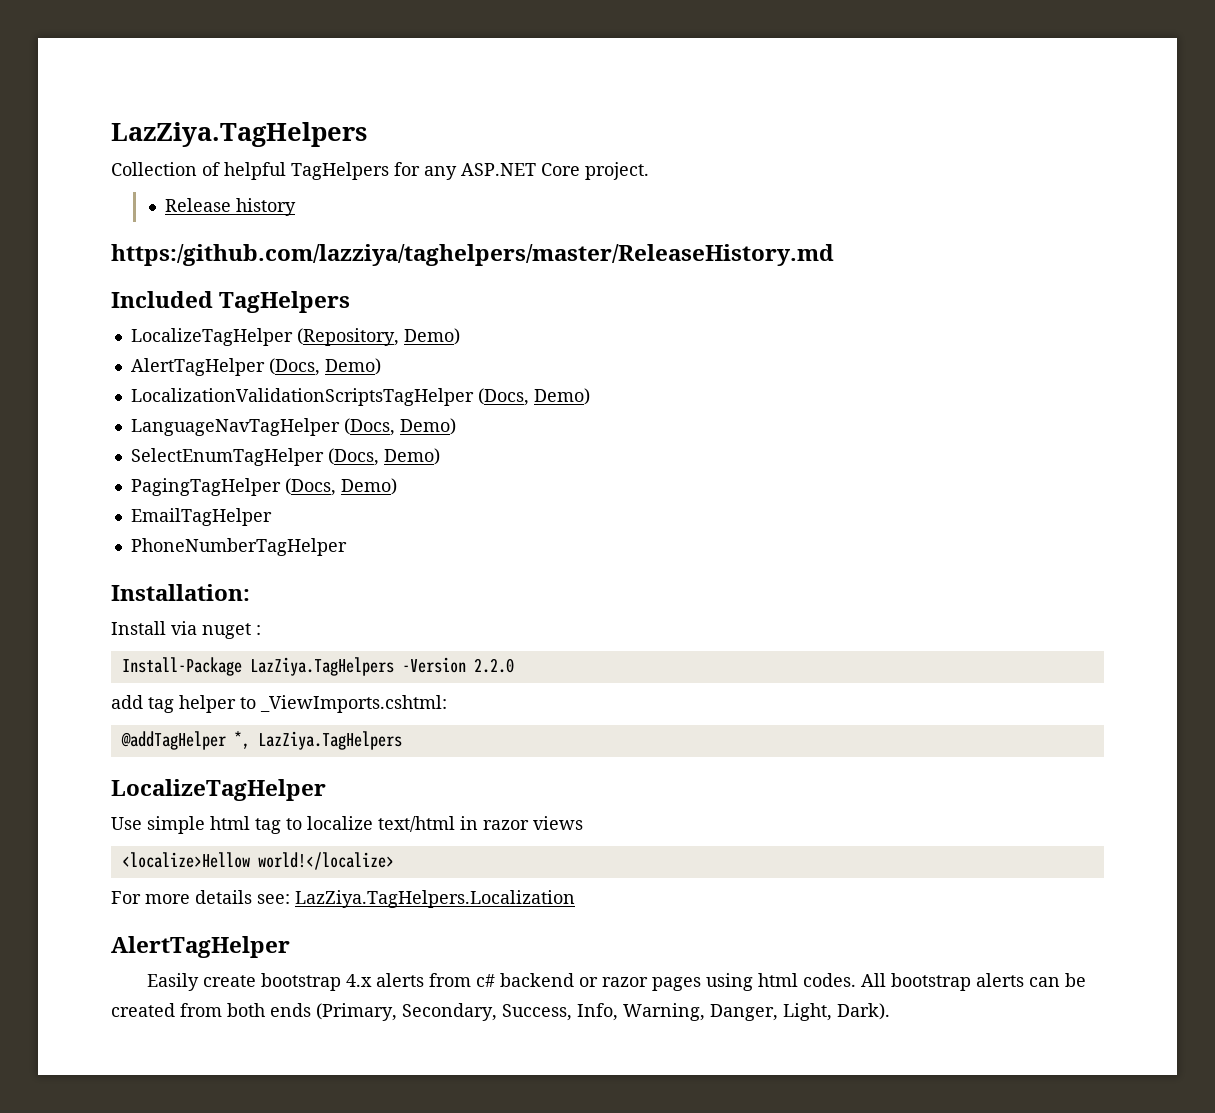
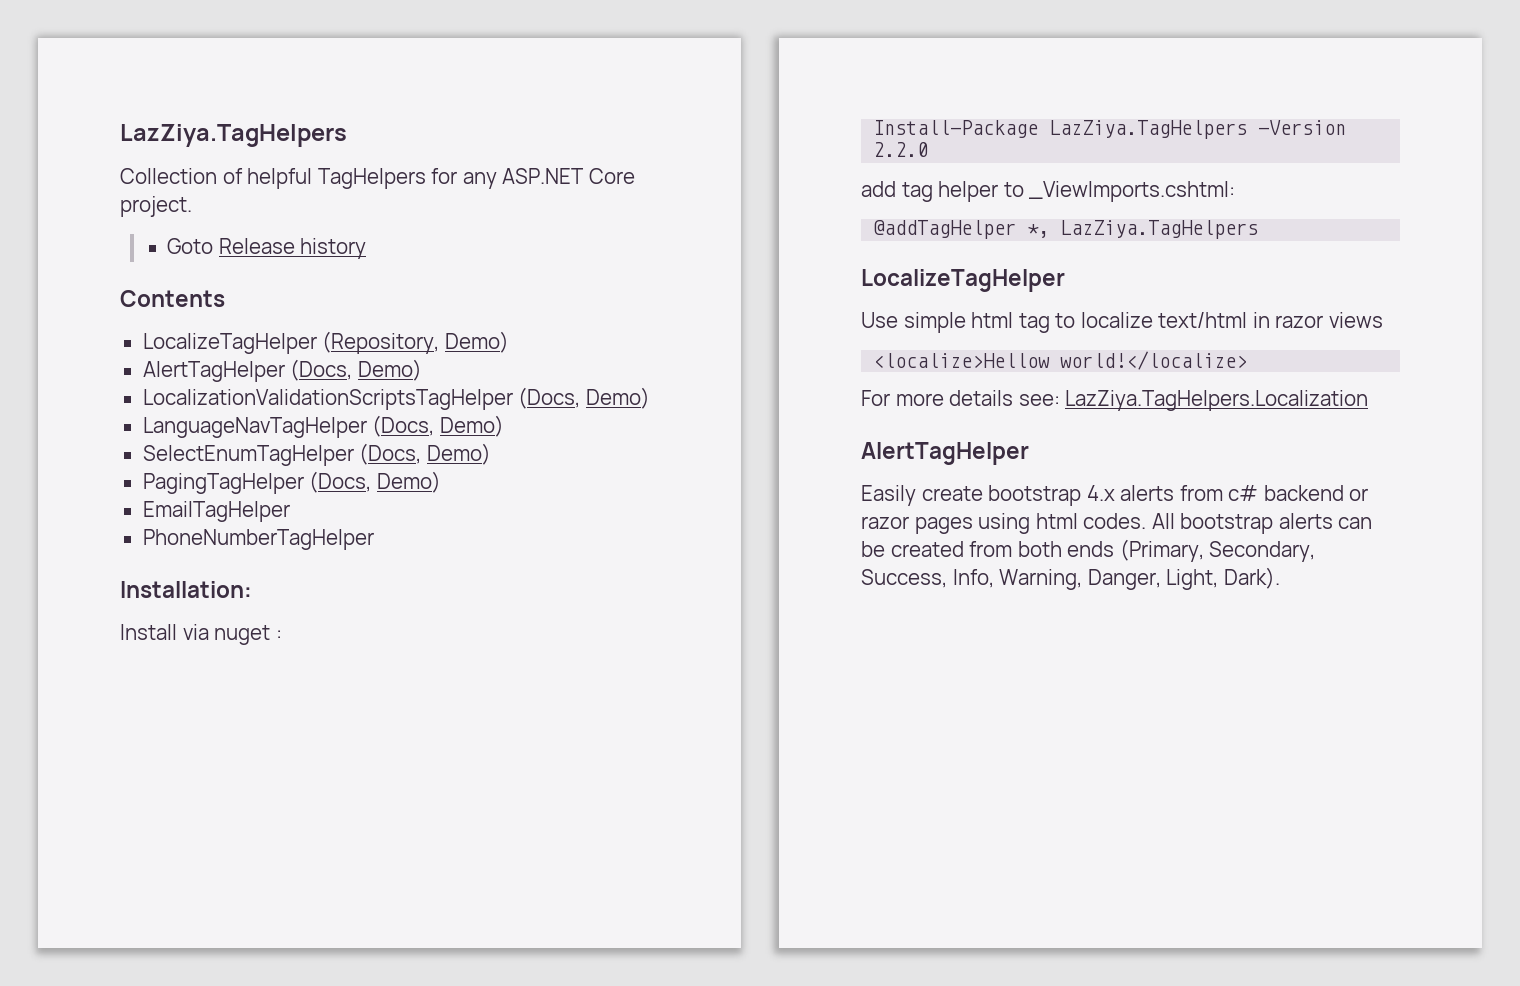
(649, 171) none -> [167,238,214,254] Goto
[111,244,834,266] [111,291,351,313] https:/github.com/lazziya/taghelpers/master/ReleaseHistory.md // Included TagHelpers -> [120,290,225,307] Contents

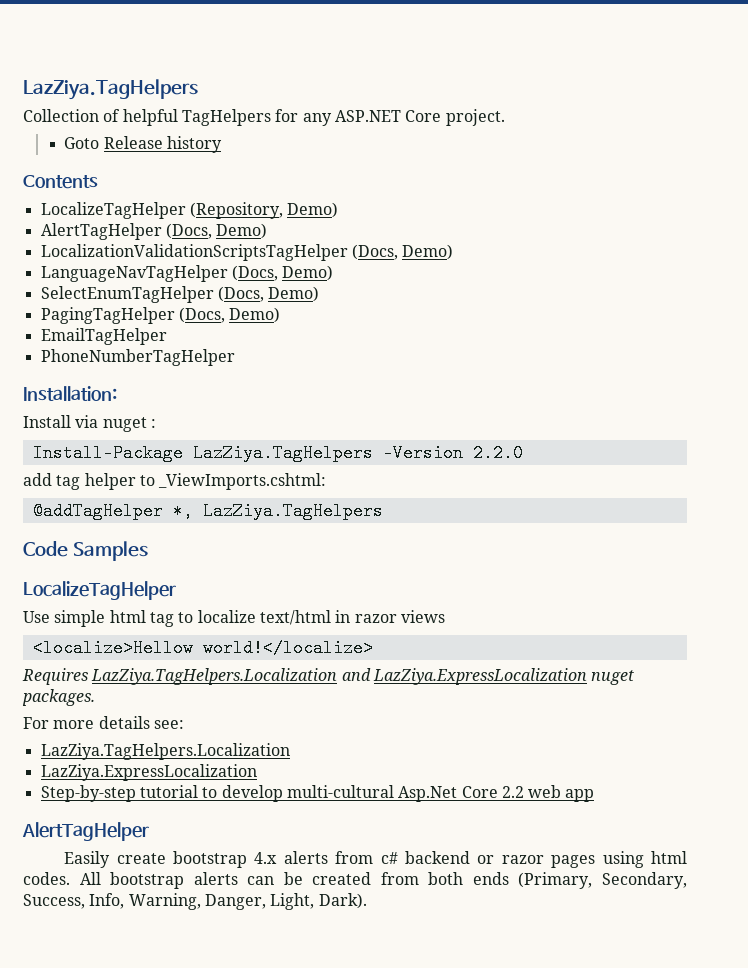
(1259, 229) none -> [23,541,148,561] // Code Samples
(1248, 360) none -> [22,668,635,685] [22,689,95,706] // Requires LazZiya.TagHelpers.Localization and LazZiya.ExpressLocalization nuget packages.
[1065,390,1369,411] LazZiya.TagHelpers.Localization -> [40,743,290,760] [40,764,257,781] [40,785,595,802] // LazZiya.TagHelpers.Localization // LazZiya.ExpressLocalization // Step-by-step tutorial to develop multi-cultural Asp.Net Core 2.2 web app

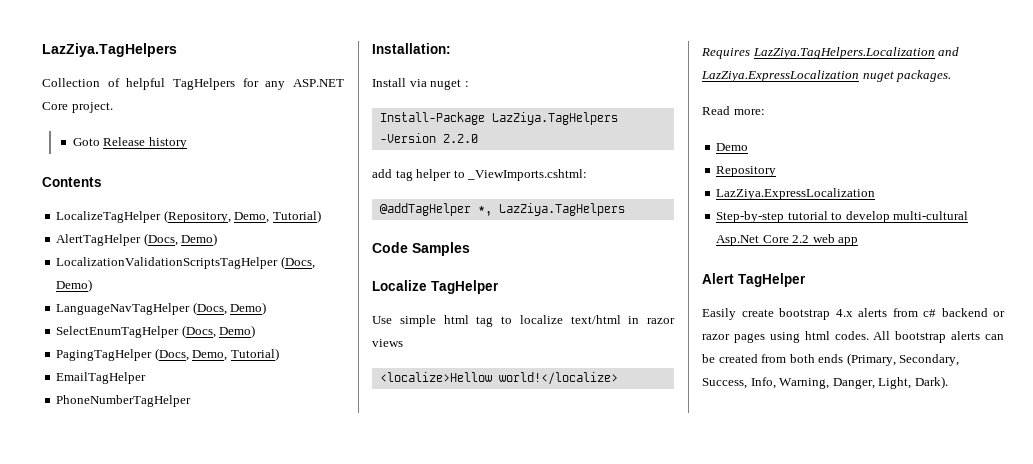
[287,202,339,218] Demo) -> [234,210,321,223] Demo, Tutorial)
[229,307,281,323] Demo) -> [192,348,279,361] Demo, Tutorial)
[23,581,176,600] LocalizeTagHelper -> [372,280,499,294] Localize TagHelper
[23,716,184,729] [40,743,290,760] For more details see: // LazZiya.TagHelpers.Localization -> [702,106,765,115] [716,143,749,151] [716,166,777,177] Read more: // Demo // Repository
[22,822,149,841] AlertTagHelper -> [702,273,806,287] Alert TagHelper

